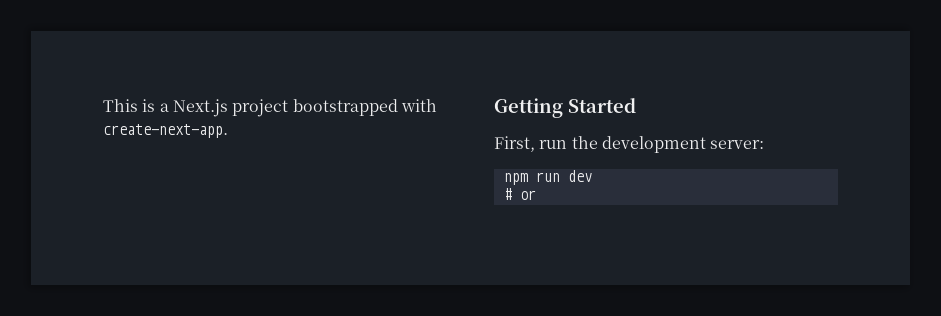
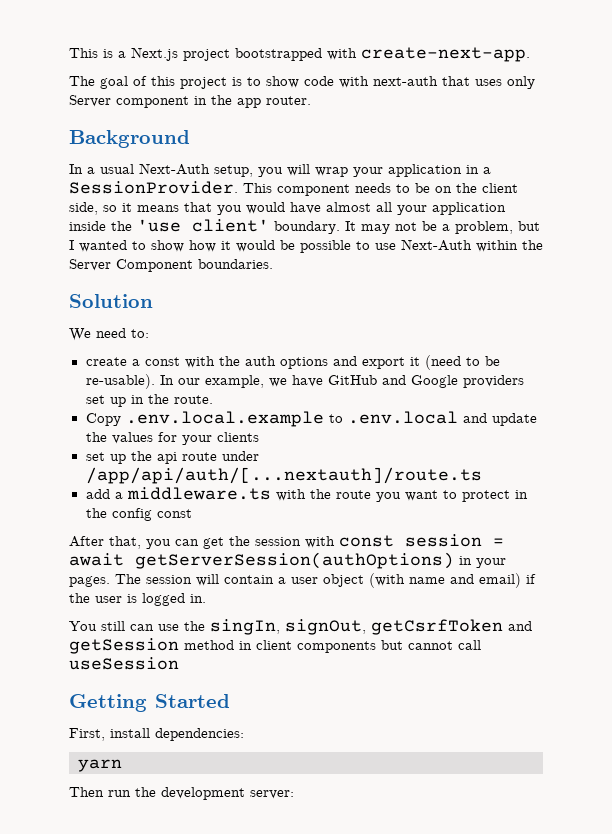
(228, 131) none -> [69,76,535,89] [69,95,311,108] [69,130,190,148] [69,163,491,177] [69,181,518,196] [69,202,506,215] [69,219,540,234] [69,239,543,253] [69,259,273,272] [69,294,153,308] [69,328,149,341] [85,355,500,370] [85,374,524,389] [85,394,213,407] [85,411,537,427] [85,432,259,445] [85,451,259,464] [85,467,482,484] [85,487,528,502] [85,508,192,521] [69,534,504,549] [69,552,506,569] [69,573,536,588] [69,593,206,606] [69,619,532,635] [69,638,481,654] [69,657,179,670] // The goal of this project is to show code with next-auth that uses only Server component in the app router. // Background // In a usual Next-Auth setup, you will wrap your application in a SessionProvider. This component needs to be on the client side, so it means that you would have almost all your application inside the 'use client' boundary. It may not be a problem, but I wanted to show how it would be possible to use Next-Auth within the Server Component boundaries. // Solution // We need to: // create a const with the auth options and export it (need to be re-usable). In our example, we have GitHub and Google providers set up in the route. // Copy .env.local.example to .env.local and update the values for your clients // set up the api route under /app/api/auth/[...nextauth]/route.ts // add a middleware.ts with the route you want to protect in the config const // After that, you can get the session with const session = await getServerSession(authOptions) in your pages. The session will contain a user object (with name and email) if the user is logged in. // You still can use the singIn, signOut, getCsrfToken and getSession method in client components but cannot call useSession
(535, 144) none -> [110,728,244,741] [78,759,122,772] [69,787,104,797] install dependencies: // yarn // Then
[503,170,592,185] [503,188,536,200] // npm run dev // # or -> (294, 794) none

